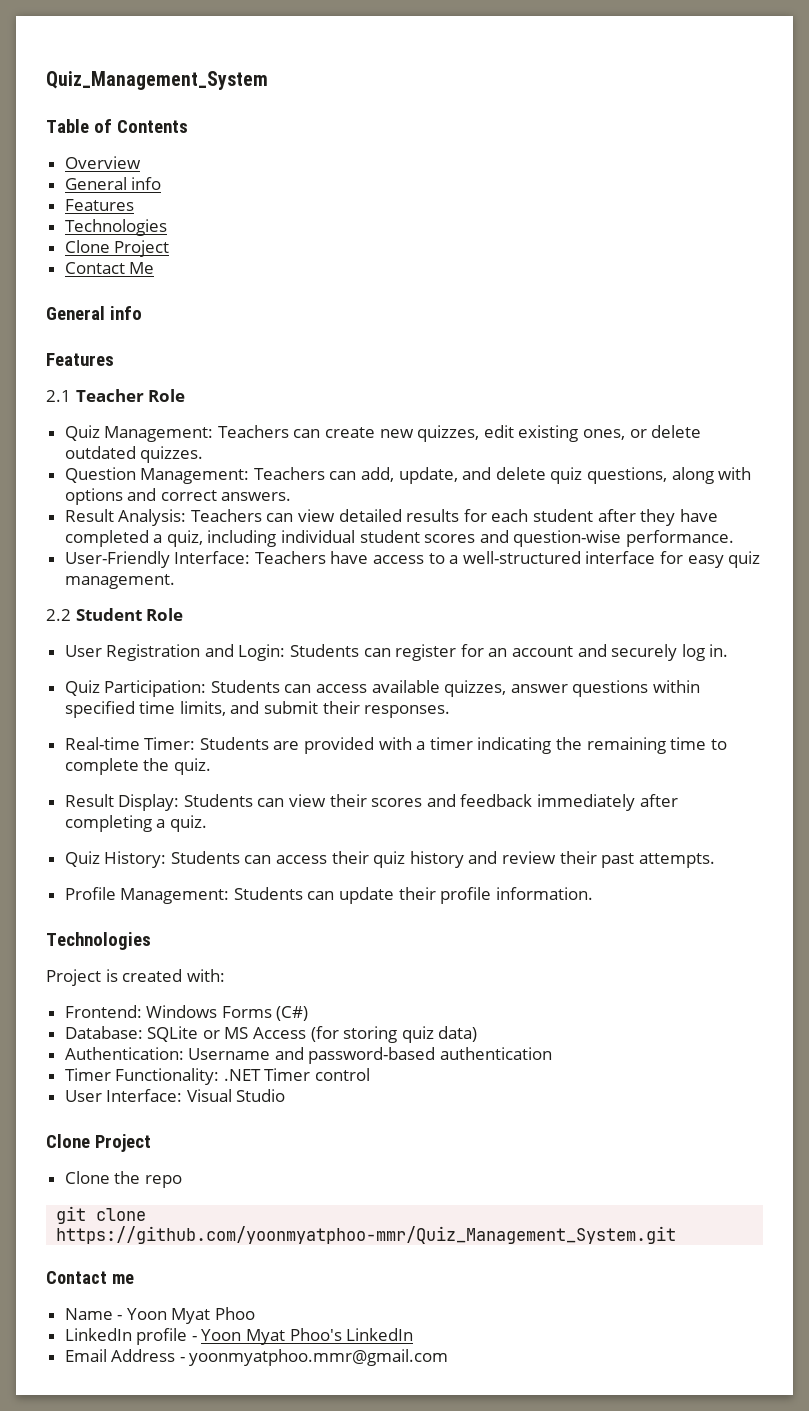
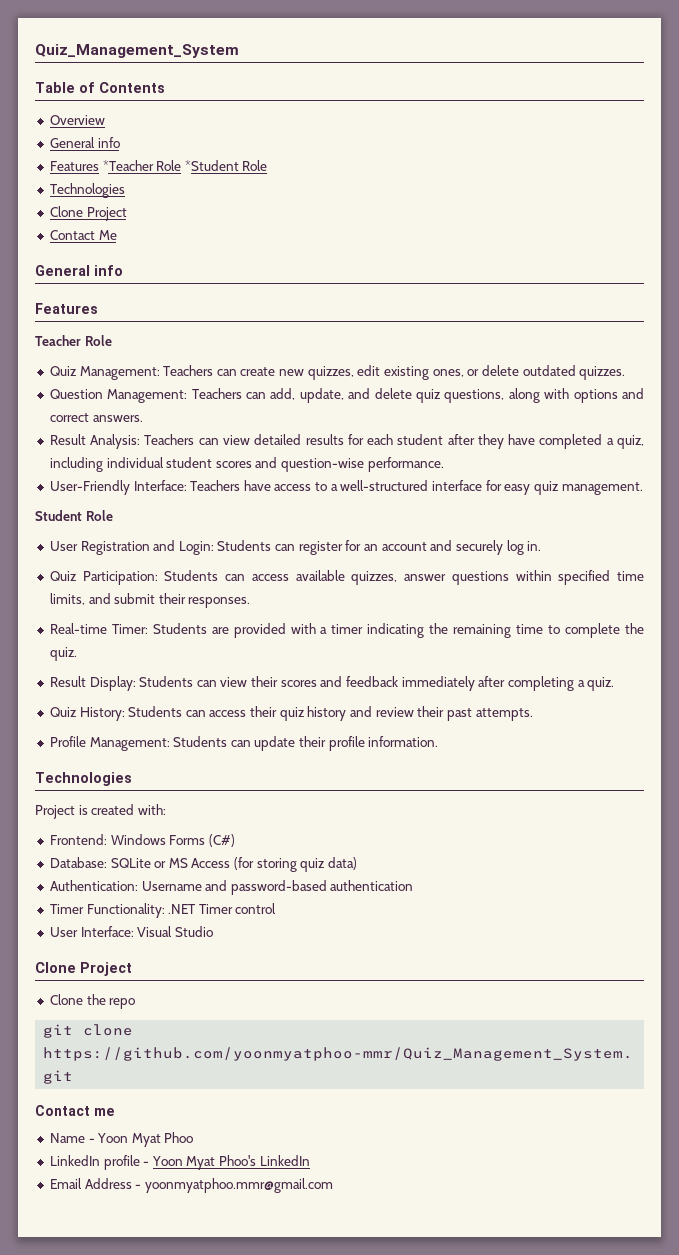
(134, 205) none -> [102,160,268,171] *Teacher Role *Student Role
[46,390,71,402] 2.1 -> (98, 308) none
[46,609,71,621] 2.2 -> (643, 488) none

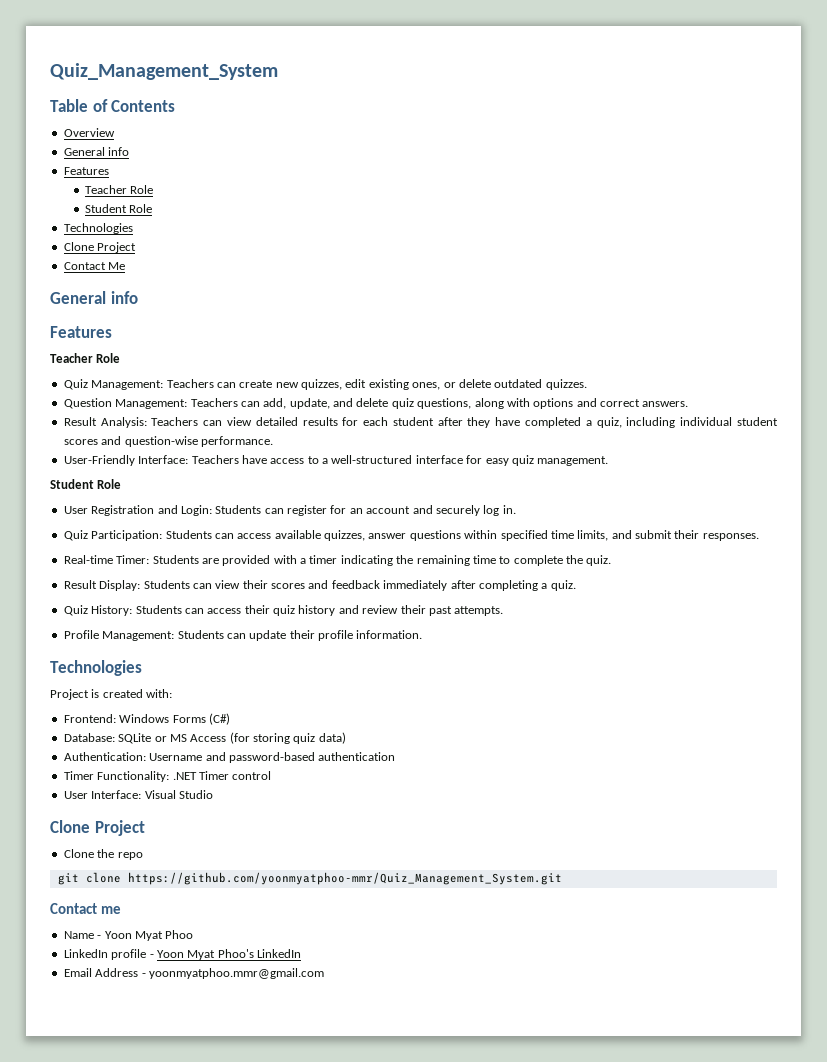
[102,160,239,171] *Teacher Role *Student -> [84,185,154,194] [84,204,127,213] // Teacher Role // Student

